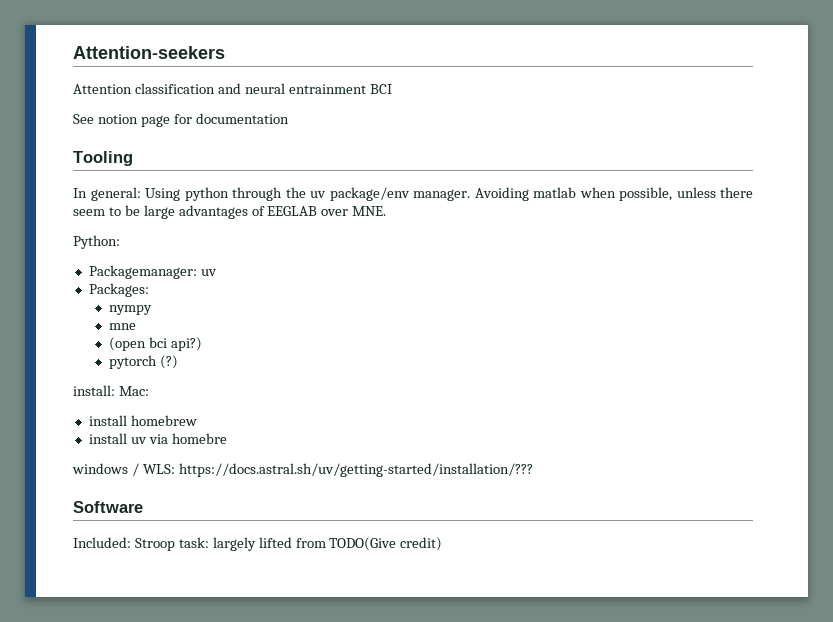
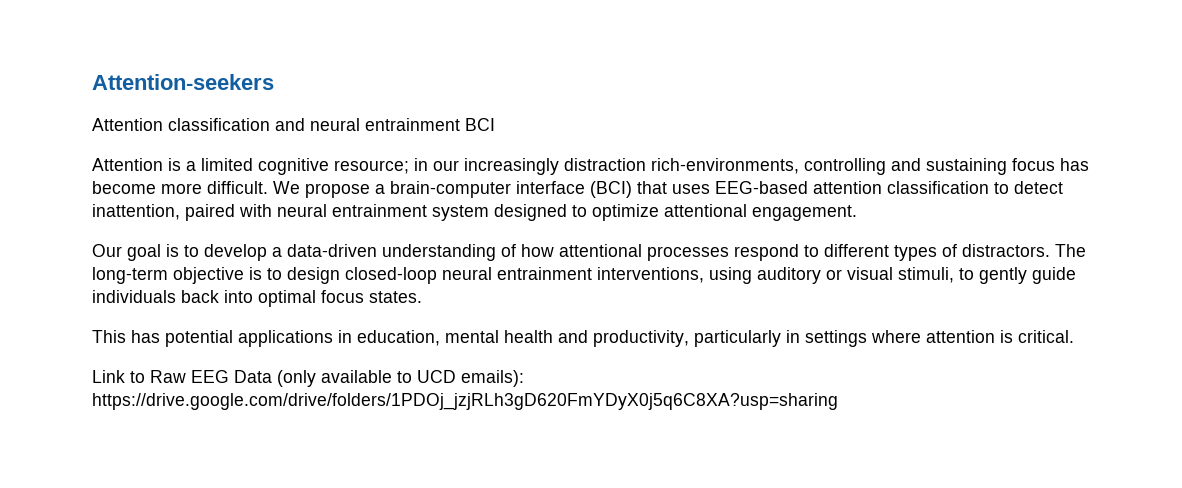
[73,113,289,127] [73,151,133,166] [73,187,753,201] [73,205,387,219] [73,235,120,249] [88,265,217,279] [88,283,149,297] [108,305,152,315] [108,323,136,330] [108,337,202,351] [108,355,178,369] [73,385,149,396] [88,415,197,426] [88,433,227,444] [72,463,533,477] [73,501,143,513] [73,537,443,551] See notion page for documentation // Tooling // In general: Using python through the uv package/env manager. Avoiding matlab when possible, unless there seem to be large advantages of EEGLAB over MNE. // Python: // Packagemanager: uv // Packages: // nympy // mne // (open bci api?) // pytorch (?) // install: Mac: // install homebrew // install uv via homebre // windows / WLS: https://docs.astral.sh/uv/getting-started/installation/??? // Software // Included: Stroop task: largely lifted from TODO(Give credit) -> [92,158,1089,175] [92,181,1063,198] [92,204,857,221] [92,244,1086,261] [92,267,1076,284] [92,290,422,307] [92,330,1074,347] [92,370,524,387] [92,393,838,410] Attention is a limited cognitive resource; in our increasingly distraction rich-environments, controlling and sustaining focus has become more difficult. We propose a brain-computer interface (BCI) that uses EEG-based attention classification to detect inattention, paired with neural entrainment system designed to optimize attentional engagement. // Our goal is to develop a data-driven understanding of how attentional processes respond to different types of distractors. The long-term objective is to design closed-loop neural entrainment interventions, using auditory or visual stimuli, to gently guide individuals back into optimal focus states. // This has potential applications in education, mental health and productivity, particularly in settings where attention is critical. // Link to Raw EEG Data (only available to UCD emails): https://drive.google.com/drive/folders/1PDOj_jzjRLh3gD620FmYDyX0j5q6C8XA?usp=sharing

